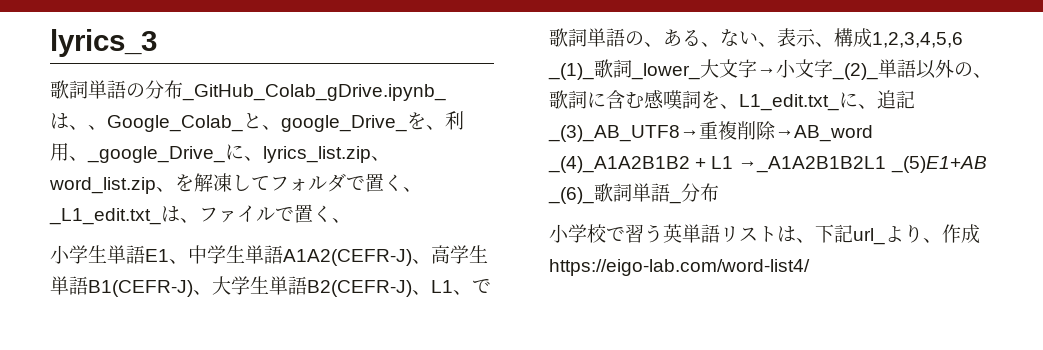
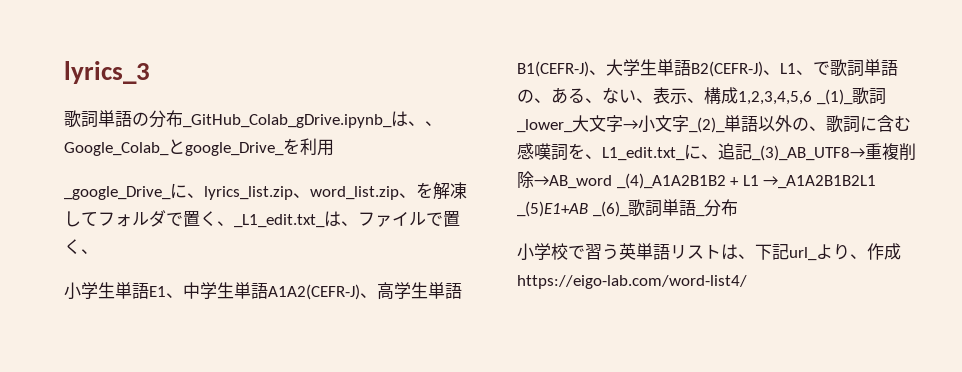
[262,112,445,132] 、google_Drive_を、 -> [185,138,300,156] google_Drive_を
[69,156,88,161] 、 -> (334, 147) //

